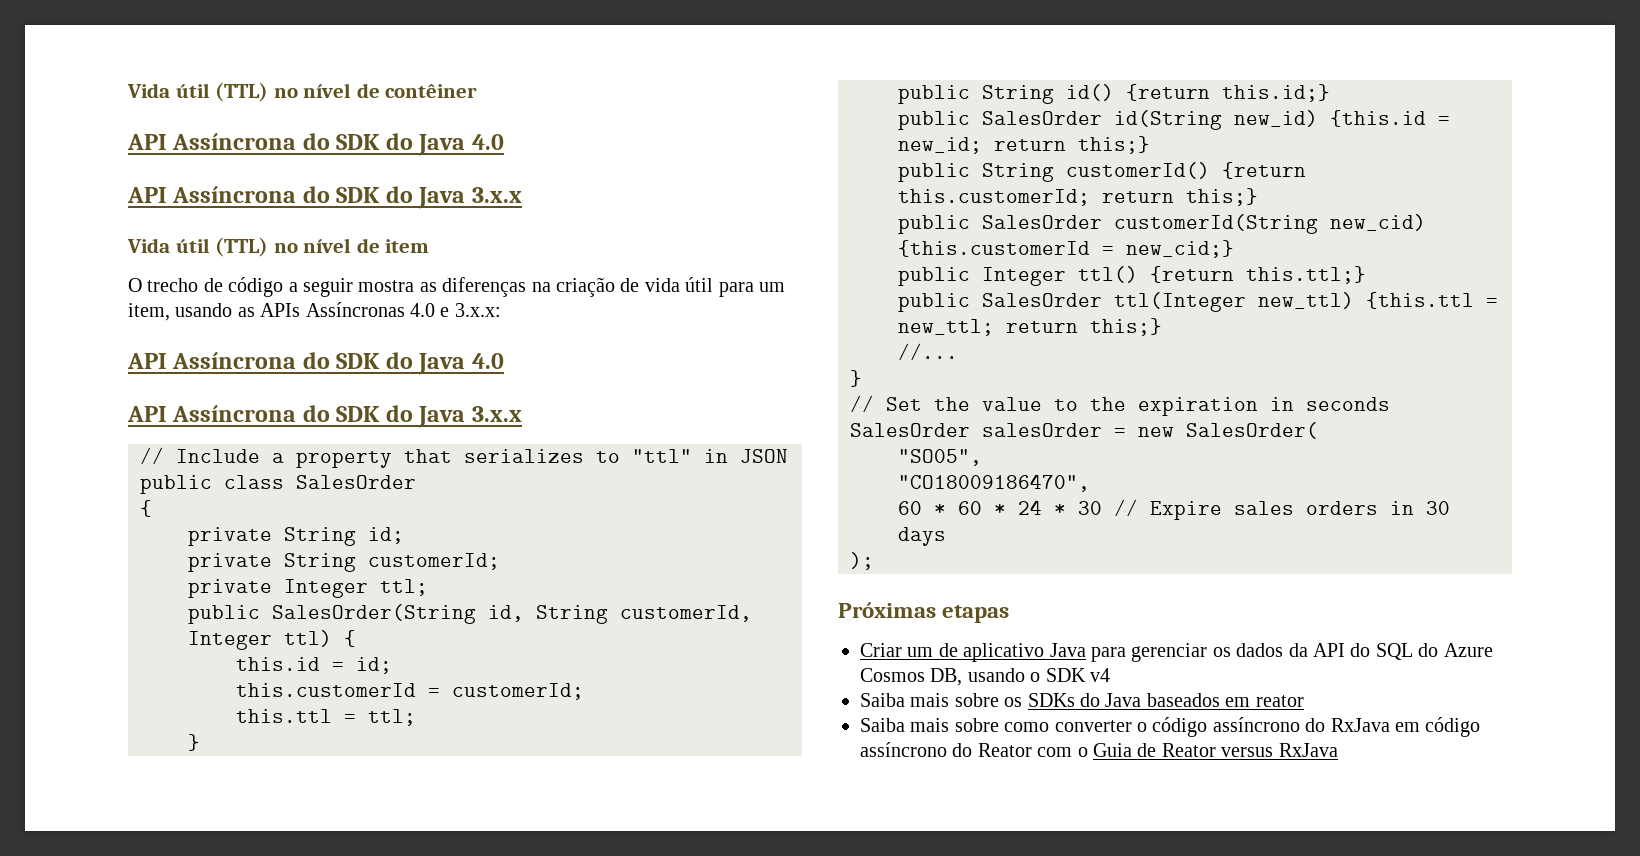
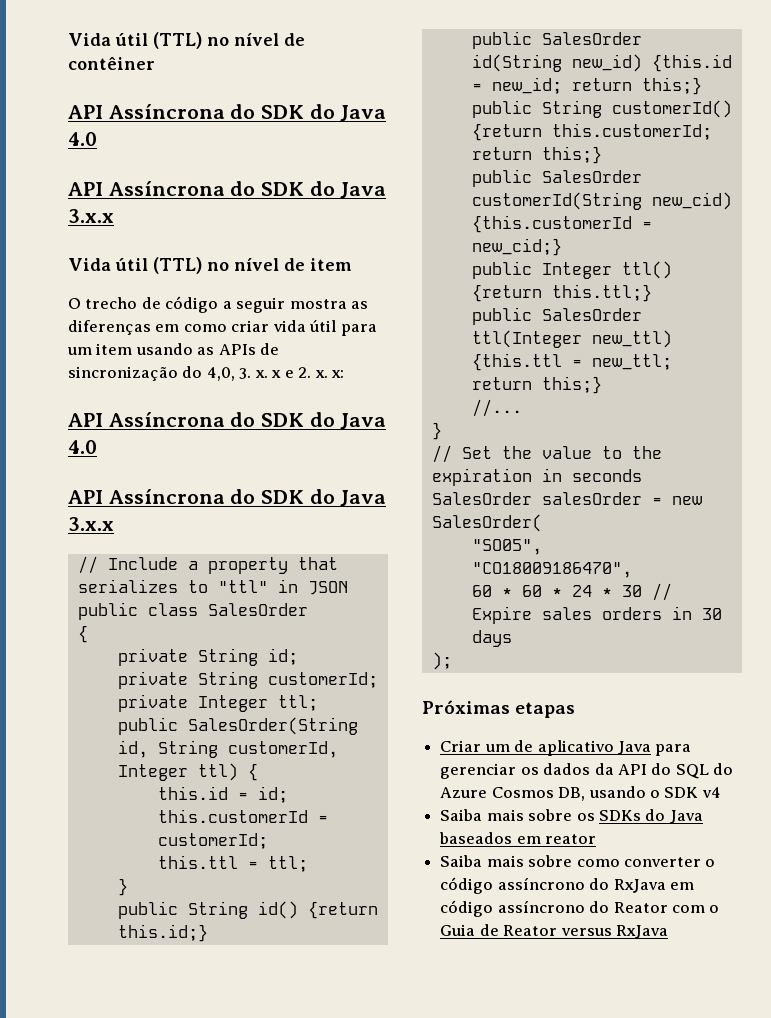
[531,277,640,297] na criação de -> [155,320,270,332] em como criar
[128,303,170,321] item, -> [96,343,133,355] item
[305,302,501,317] Assíncronas 4.0 e 3.x.x: -> [260,343,280,355] [68,366,345,381] de sincronização do 4,0, 3. x. x e 2. x. x:

